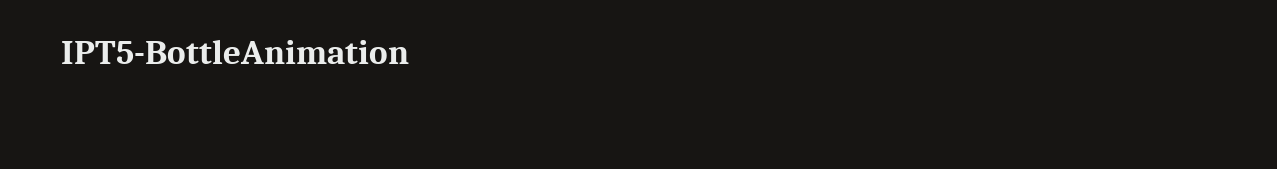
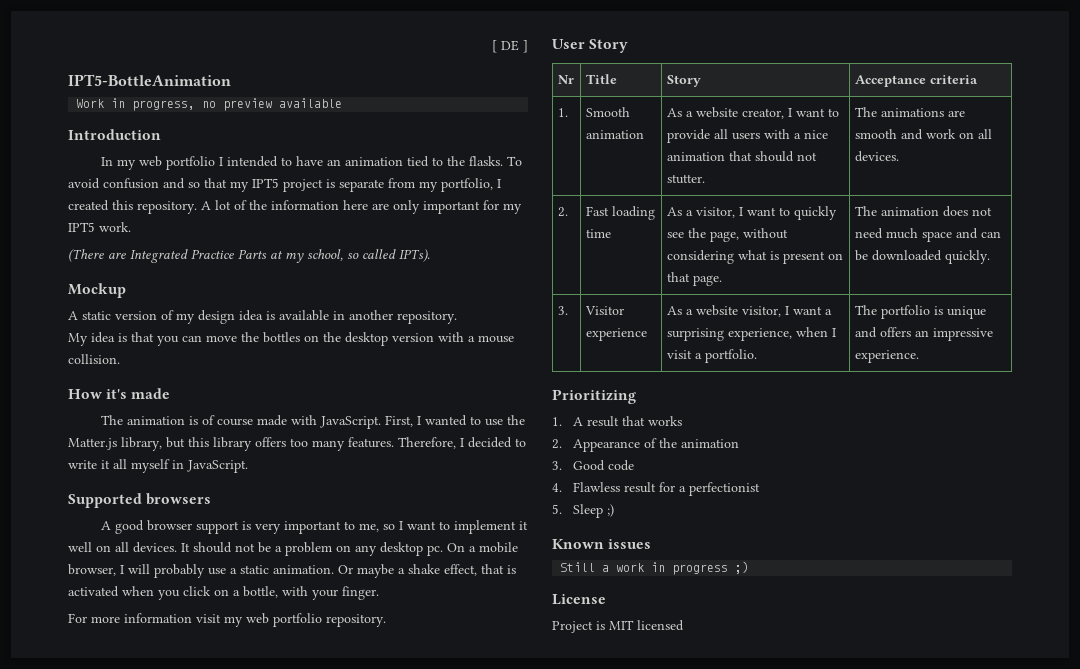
[61,39,409,64] IPT5-BottleAnimation -> [492,40,528,53] [68,74,231,86] [76,98,343,111] [68,129,161,140] [100,156,522,170] [68,178,501,192] [68,200,522,214] [68,222,131,232] [68,249,430,263] [68,283,126,298] [68,310,457,324] [68,332,514,346] [68,354,120,364] [68,388,171,399] [100,415,525,429] [68,437,526,451] [68,459,248,473] [68,493,212,508] [100,520,528,534] [68,542,518,556] [68,564,516,578] [68,586,379,600] [68,613,386,627] [552,39,629,53] [557,75,574,84] [585,74,617,84] [666,75,701,87] [854,75,978,87] [557,108,568,117] [585,107,630,117] [585,130,644,139] [666,107,839,119] [666,129,828,143] [666,151,817,162] [666,174,705,184] [854,107,965,117] [854,129,992,140] [854,151,899,162] [557,207,568,217] [585,206,655,220] [585,229,611,238] [666,206,837,220] [666,228,788,242] [666,250,843,264] [666,272,722,286] [854,206,992,217] [854,228,1001,242] [854,250,990,264] [557,306,568,315] [584,306,624,315] [585,328,647,341] [666,305,832,317] [666,327,836,341] [666,349,757,363] [854,305,986,319] [854,327,993,341] [854,350,919,363] [552,389,636,404] [552,416,683,427] [552,438,740,452] [552,460,635,471] [552,482,761,496] [552,504,615,518] [552,539,652,549] [560,561,750,575] [552,594,606,605] [552,620,684,633] [ DE ] // IPT5-BottleAnimation // Work in progress, no preview available // Introduction // In my web portfolio I intended to have an animation tied to the flasks. To avoid confusion and so that my IPT5 project is separate from my portfolio, I created this repository. A lot of the information here are only important for my IPT5 work. // (There are Integrated Practice Parts at my school, so called IPTs). // Mockup // A static version of my design idea is available in another repository. // My idea is that you can move the bottles on the desktop version with a mouse collision. // How it's made // The animation is of course made with JavaScript. First, I wanted to use the Matter.js library, but this library offers too many features. Therefore, I decided to write it all myself in JavaScript. // Supported browsers // A good browser support is very important to me, so I want to implement it well on all devices. It should not be a problem on any desktop pc. On a mobile browser, I will probably use a static animation. Or maybe a shake effect, that is activated when you click on a bottle, with your finger. // For more information visit my web portfolio repository. // User Story // Nr | Title | Story | Acceptance criteria // 1. | Smooth animation | As a website creator, I want to provide all users with a nice animation that should not stutter. | The animations are smooth and work on all devices. // 2. | Fast loading time | As a visitor, I want to quickly see the page, without considering what is present on that page. | The animation does not need much space and can be downloaded quickly. // 3. | Visitor experience | As a website visitor, I want a surprising experience, when I visit a portfolio. | The portfolio is unique and offers an impressive experience. // Prioritizing // 1. A result that works // 2. Appearance of the animation // 3. Good code // 4. Flawless result for a perfectionist // 5. Sleep ;) // Known issues // Still a work in progress ;) // License // Project is MIT licensed

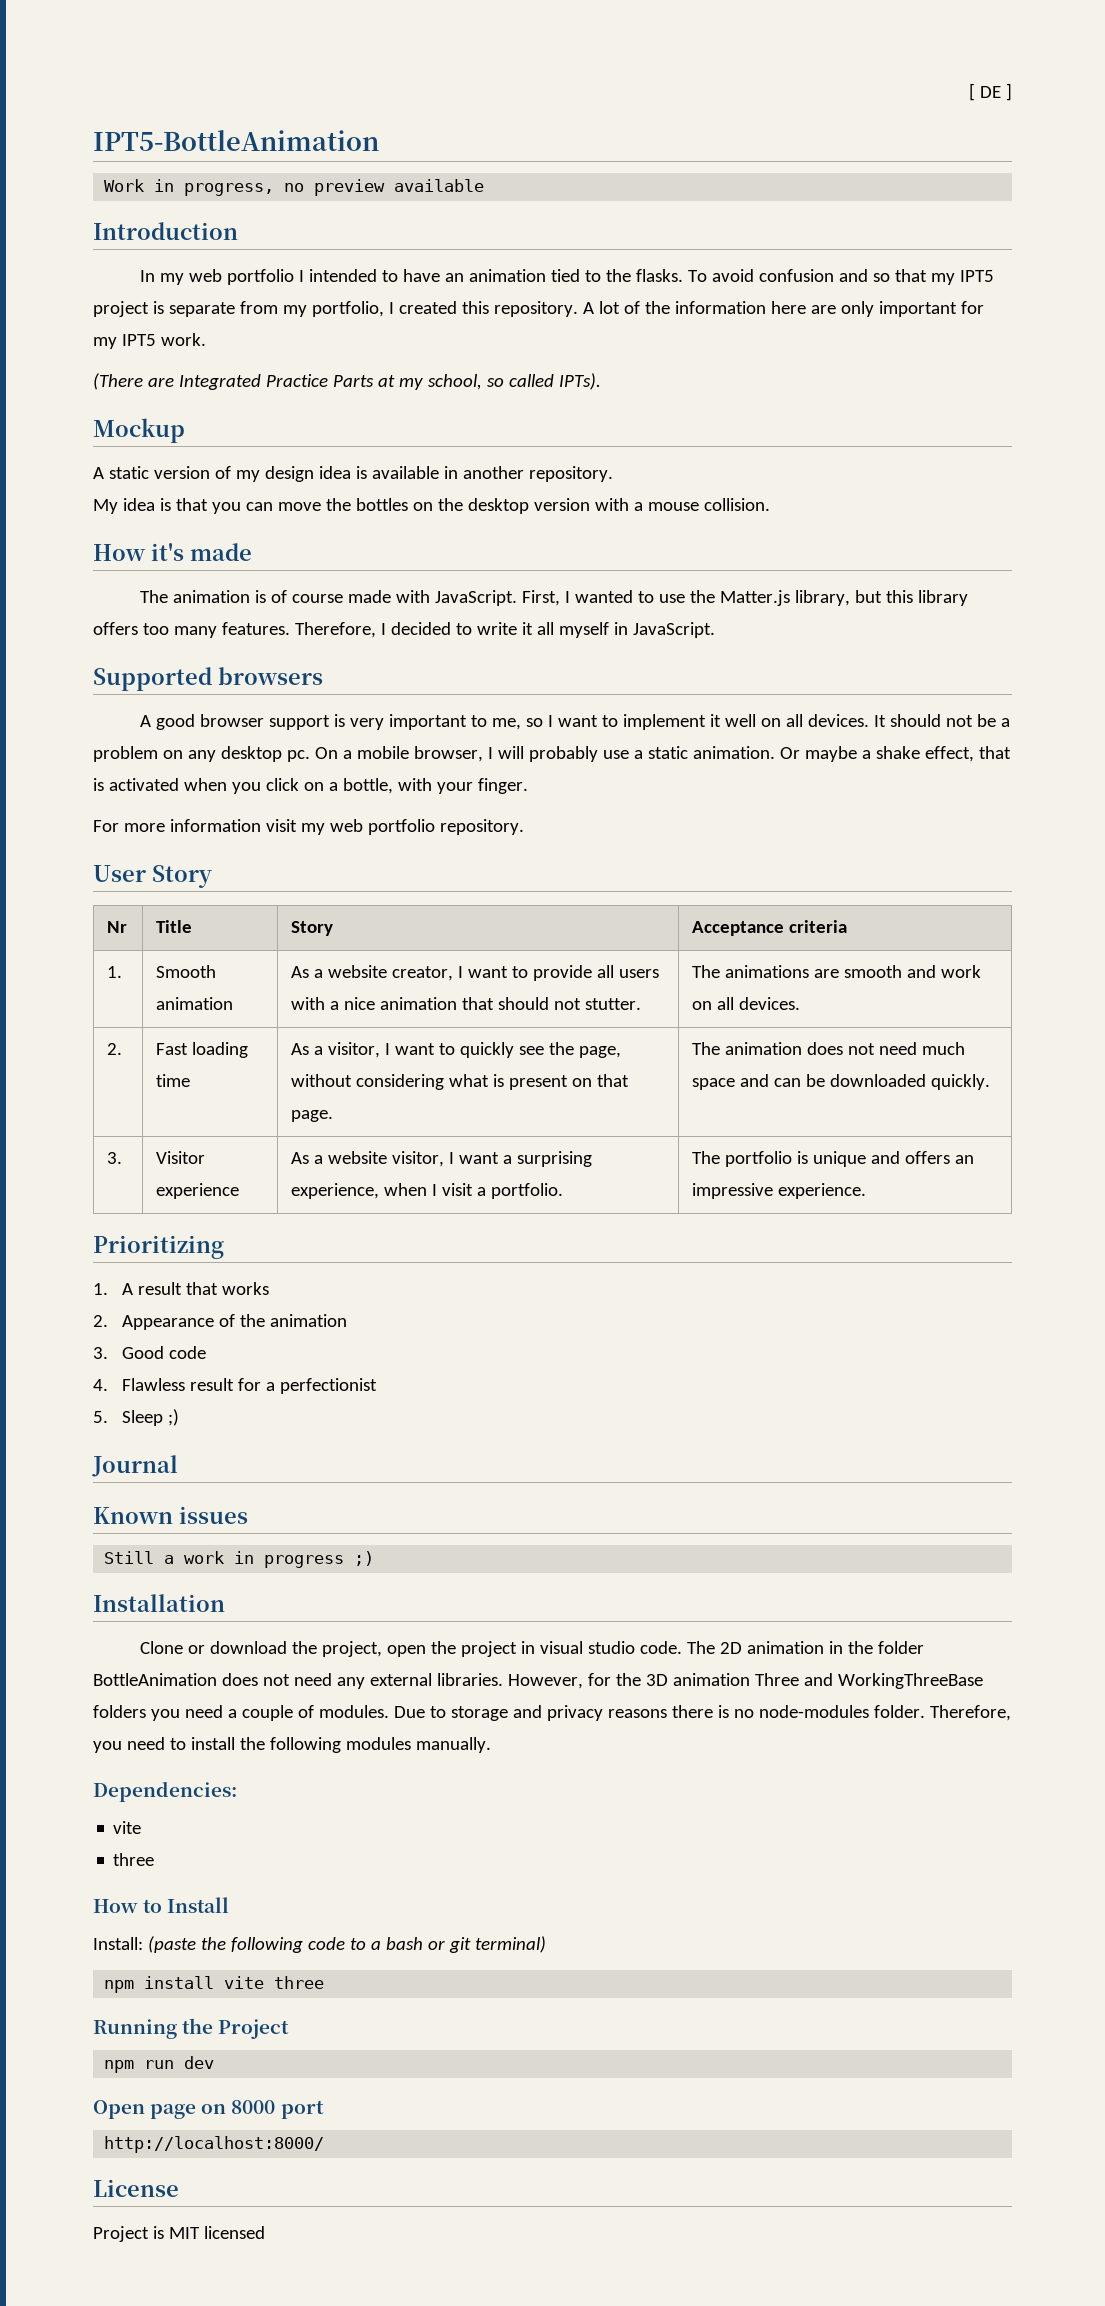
(615, 510) none -> [92,1455,178,1477] // Journal
(750, 567) none -> [93,1594,225,1612] [140,1641,925,1657] [93,1673,983,1689] [93,1705,1011,1721] [93,1737,491,1753] [93,1781,237,1802] [113,1821,142,1834] [113,1853,155,1866] [93,1897,230,1913] [93,1936,546,1953] [104,1976,325,1993] [93,2018,290,2039] [104,2056,215,2073] [93,2100,324,2119] [104,2136,325,2153] // Installation // Clone or download the project, open the project in visual studio code. The 2D animation in the folder BottleAnimation does not need any external libraries. However, for the 3D animation Three and WorkingThreeBase folders you need a couple of modules. Due to storage and privacy reasons there is no node-modules folder. Therefore, you need to install the following modules manually. // Dependencies: // vite // three // How to Install // Install: (paste the following code to a bash or git terminal) // npm install vite three // Running the Project // npm run dev // Open page on 8000 port // http://localhost:8000/

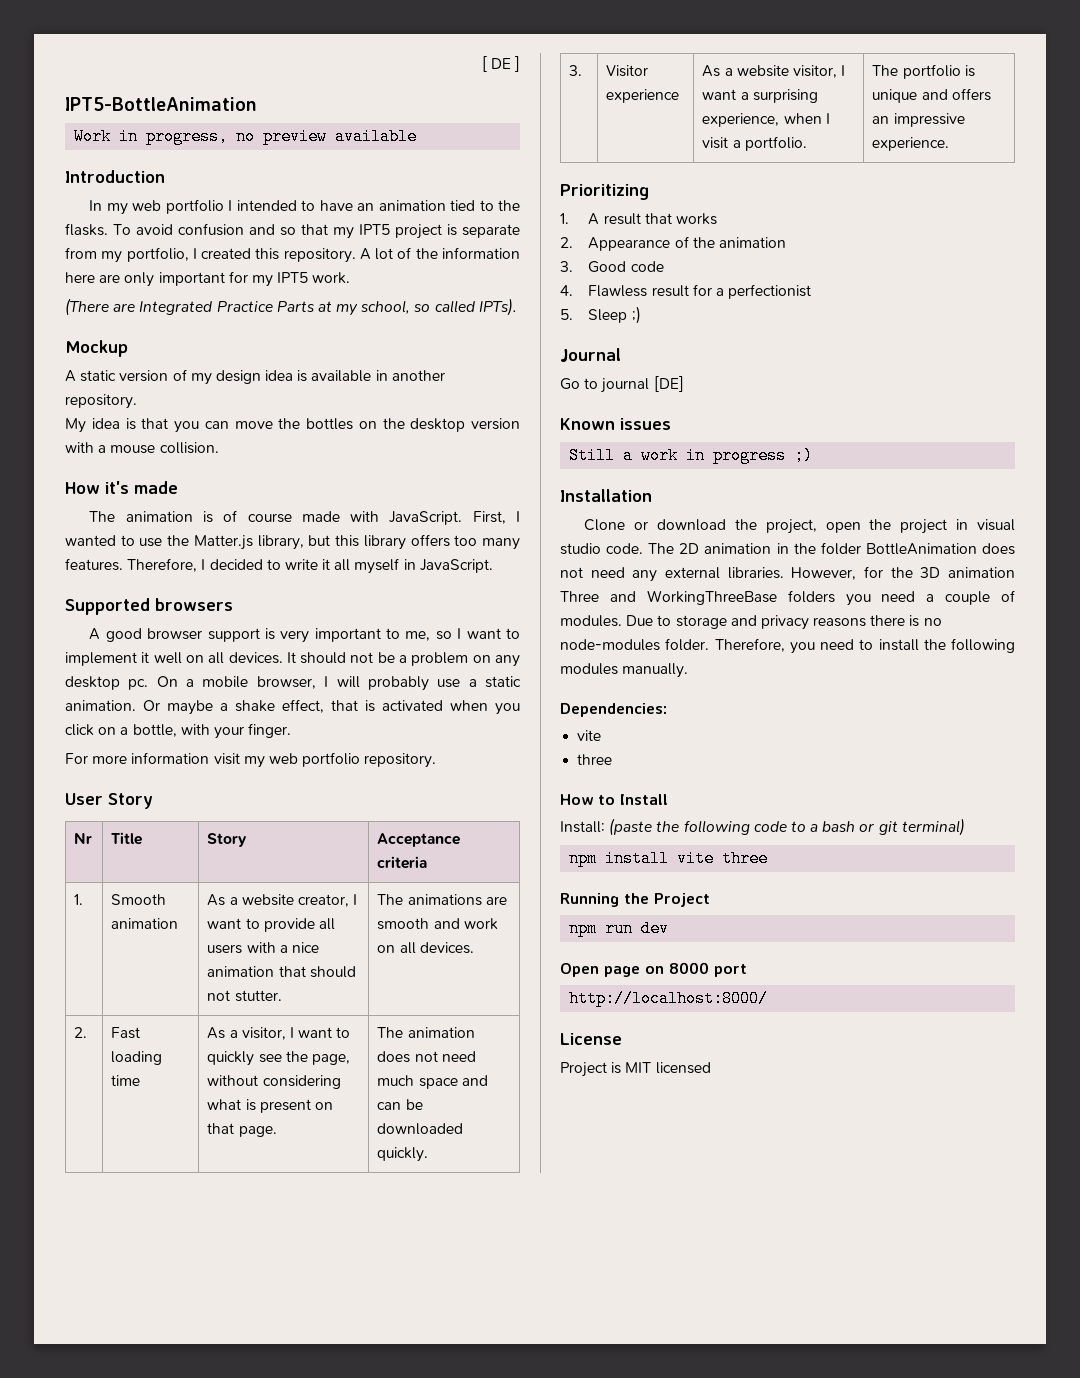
(178, 1466) none -> [560,376,684,393] // Go to journal [DE]

